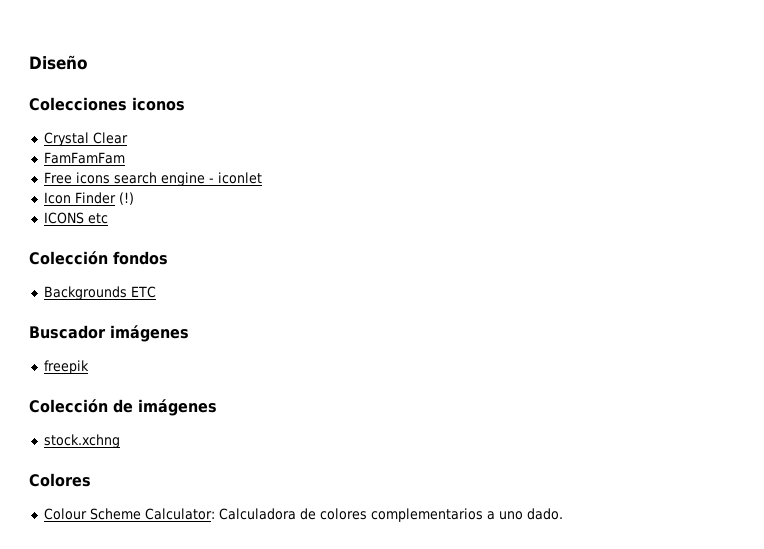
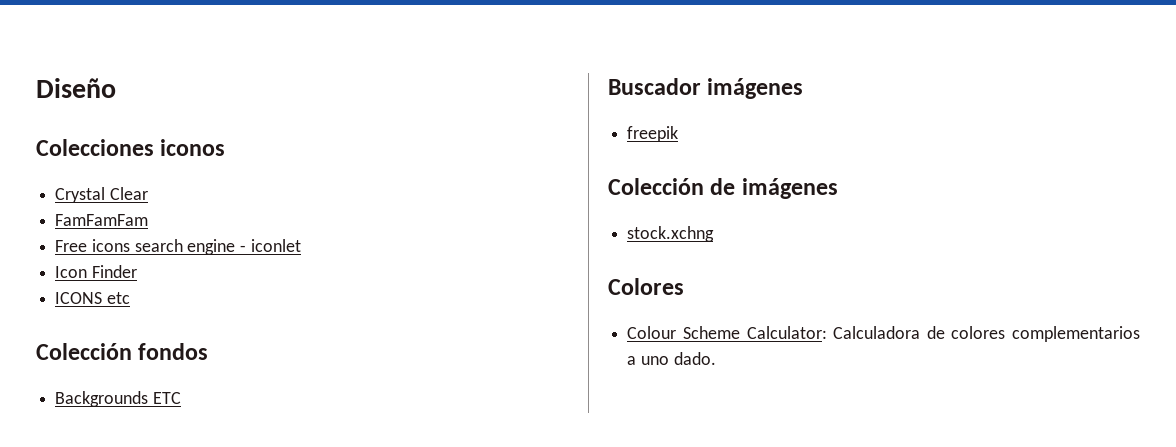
[118,192,134,205] (!) -> (137, 271) none

